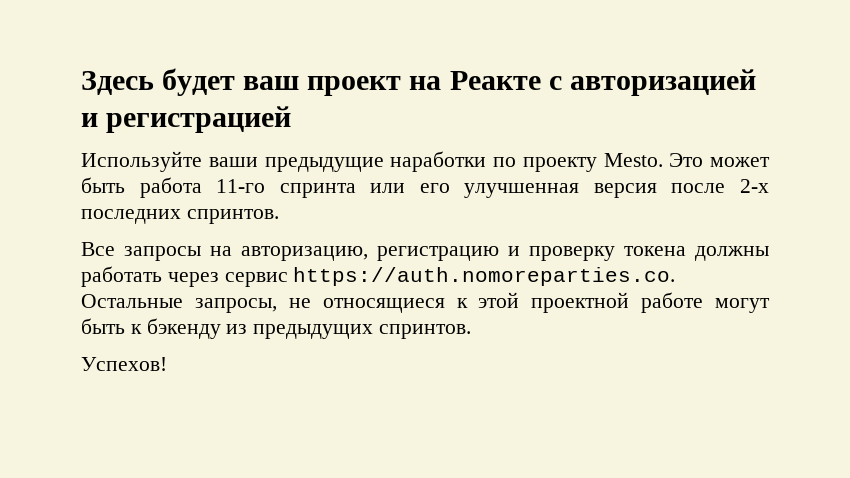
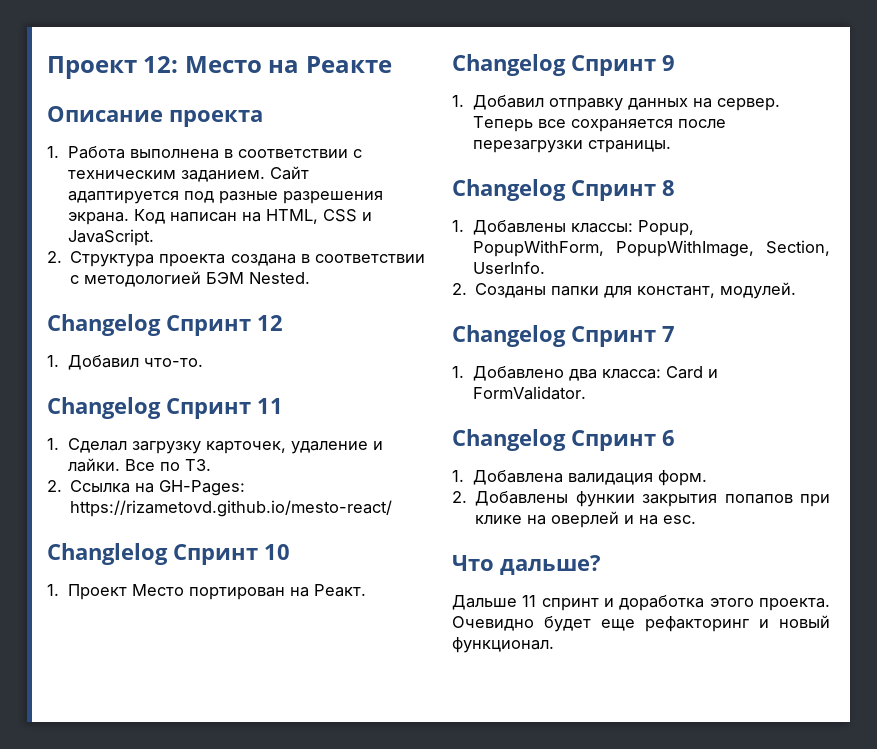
[81,68,756,96] [81,106,292,133] [81,151,770,172] [81,177,769,198] [81,209,279,224] [81,242,769,261] [81,266,676,287] [81,292,770,313] [81,318,472,339] [81,357,167,371] Здесь будет ваш проект на Реакте с авторизацией и регистрацией // Используйте ваши предыдущие наработки по проекту Mesto. Это может быть работа 11-го спринта или его улучшенная версия после 2-х последних спринтов. // Все запросы на авторизацию, регистрацию и проверку токена должны работать через сервис https://auth.nomoreparties.co. Остальные запросы, не относящиеся к этой проектной работе могут быть к бэкенду из предыдущих спринтов. // Успехов! -> [47,56,392,79] [47,106,263,127] [47,146,363,159] [68,166,310,182] [68,191,384,204] [68,209,373,225] [68,229,155,246] [47,251,425,267] [70,271,311,287] [47,314,283,336] [47,355,204,370] [47,397,283,419] [47,438,384,454] [68,458,212,472] [47,480,246,496] [70,500,393,517] [47,543,290,565] [47,584,367,600] [452,54,675,76] [452,95,781,111] [473,116,727,132] [473,140,672,153] [452,179,675,201] [452,220,695,236] [473,240,830,257] [473,261,546,274] [452,282,797,299] [452,325,675,347] [452,366,719,381] [473,386,587,400] [452,429,675,451] [452,470,708,486] [452,491,830,507] [475,511,697,528] [452,555,601,575] [452,595,830,611] [452,615,830,632] [452,637,554,653] Проект 12: Место на Реакте // Описание проекта // 1. Работа выполнена в соответствии с техническим заданием. Сайт адаптируется под разные разрешения экрана. Код написан на HTML, CSS и JavaScript. // 2. Структура проекта создана в соответствии с методологией БЭМ Nested. // Changelog Спринт 12 // 1. Добавил что-то. // Changelog Спринт 11 // 1. Сделал загрузку карточек, удаление и лайки. Все по ТЗ. // 2. Ссылка на GH-Pages: https://rizametovd.github.io/mesto-react/ // Changlelog Спринт 10 // 1. Проект Место портирован на Реакт. // Changelog Спринт 9 // 1. Добавил отправку данных на сервер. Теперь все сохраняется после перезагрузки страницы. // Changelog Спринт 8 // 1. Добавлены классы: Popup, PopupWithForm, PopupWithImage, Section, UserInfo. // 2. Созданы папки для констант, модулей. // Changelog Спринт 7 // 1. Добавлено два класса: Card и FormValidator. // Changelog Спринт 6 // 1. Добавлена валидация форм. // 2. Добавлены функии закрытия попапов при клике на оверлей и на esc. // Что дальше? // Дальше 11 спринт и доработка этого проекта. Очевидно будет еще рефакторинг и новый функционал.

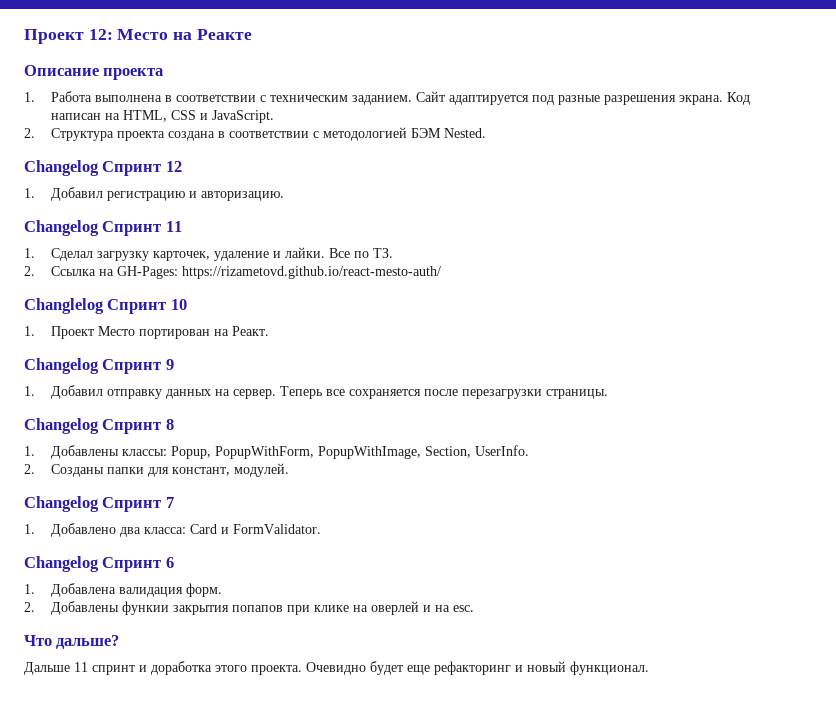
[144,358,204,367] что-то. -> [107,191,285,201] регистрацию и авторизацию.
[70,500,393,517] https://rizametovd.github.io/mesto-react/ -> [182,266,442,279] https://rizametovd.github.io/react-mesto-auth/

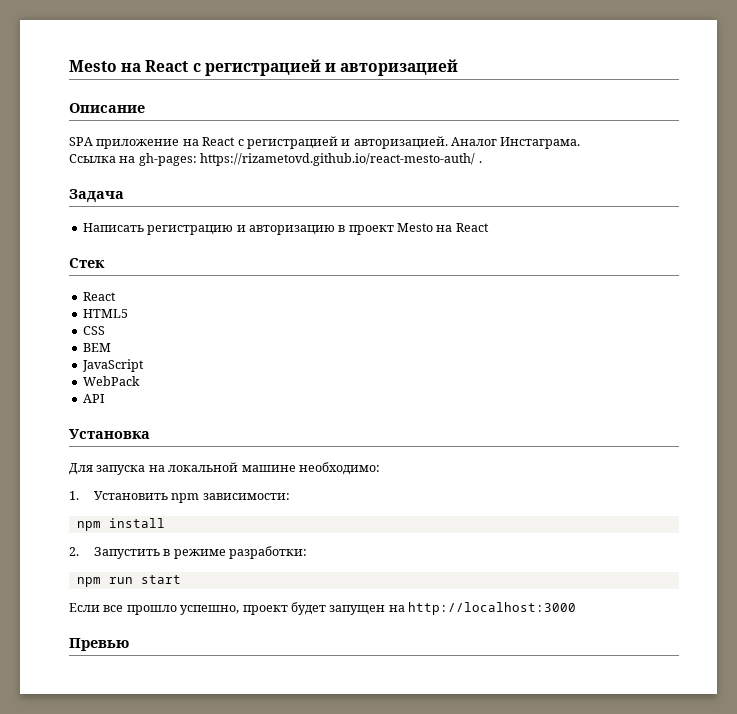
[24,29,252,44] [24,65,164,80] [24,91,751,105] [51,110,275,123] [24,127,487,141] [24,160,182,176] [24,187,285,201] [24,220,182,236] [24,247,394,261] [24,266,442,279] [24,298,187,314] [24,326,270,339] [24,358,174,374] [24,385,609,399] [24,418,174,434] [24,445,530,459] [24,463,290,477] [24,496,174,512] [24,523,322,537] [24,556,174,572] [24,583,223,597] [24,601,475,615] [24,635,120,649] [24,661,649,675] Проект 12: Место на Реакте // Описание проекта // 1. Работа выполнена в соответствии с техническим заданием. Сайт адаптируется под разные разрешения экрана. Код написан на HTML, CSS и JavaScript. // 2. Структура проекта создана в соответствии с методологией БЭМ Nested. // Changelog Спринт 12 // 1. Добавил регистрацию и авторизацию. // Changelog Спринт 11 // 1. Сделал загрузку карточек, удаление и лайки. Все по ТЗ. // 2. Ссылка на GH-Pages: https://rizametovd.github.io/react-mesto-auth/ // Changlelog Спринт 10 // 1. Проект Место портирован на Реакт. // Changelog Спринт 9 // 1. Добавил отправку данных на сервер. Теперь все сохраняется после перезагрузки страницы. // Changelog Спринт 8 // 1. Добавлены классы: Popup, PopupWithForm, PopupWithImage, Section, UserInfo. // 2. Созданы папки для констант, модулей. // Changelog Спринт 7 // 1. Добавлено два класса: Card и FormValidator. // Changelog Спринт 6 // 1. Добавлена валидация форм. // 2. Добавлены функии закрытия попапов при клике на оверлей и на esc. // Что дальше? // Дальше 11 спринт и доработка этого проекта. Очевидно будет еще рефакторинг и новый функционал. -> [69,59,459,76] [69,103,145,113] [69,136,581,149] [69,153,482,166] [69,189,124,203] [82,223,489,235] [69,258,105,268] [82,292,116,301] [82,309,128,318] [82,326,105,335] [82,343,111,352] [81,359,144,372] [82,376,140,386] [82,394,105,403] [69,429,150,439] [69,462,380,475] [69,491,290,503] [76,518,165,531] [69,546,308,559] [76,575,181,587] [69,602,576,615] [69,638,129,651] Mesto на React с регистрацией и авторизацией // Описание // SPA приложение на React с регистрацией и авторизацией. Аналог Инстаграма. // Ссылка на gh-pages: https://rizametovd.github.io/react-mesto-auth/ . // Задача // Написать регистрацию и авторизацию в проект Mesto на React // Стек // React // HTML5 // CSS // BEM // JavaScript // WebPack // API // Установка // Для запуска на локальной машине необходимо: // 1. Установить npm зависимости: // npm install // 2. Запустить в режиме разработки: // npm run start // Если все прошло успешно, проект будет запущен на http://localhost:3000 // Превью

